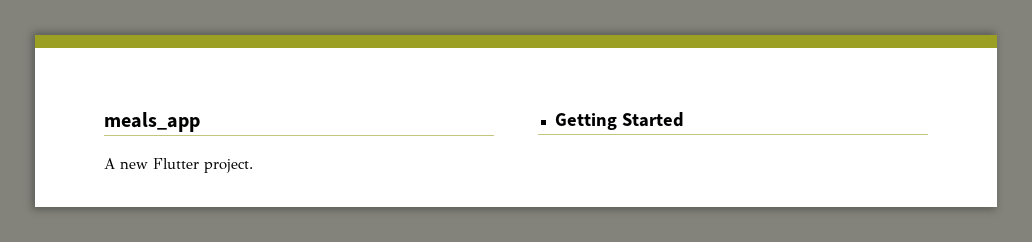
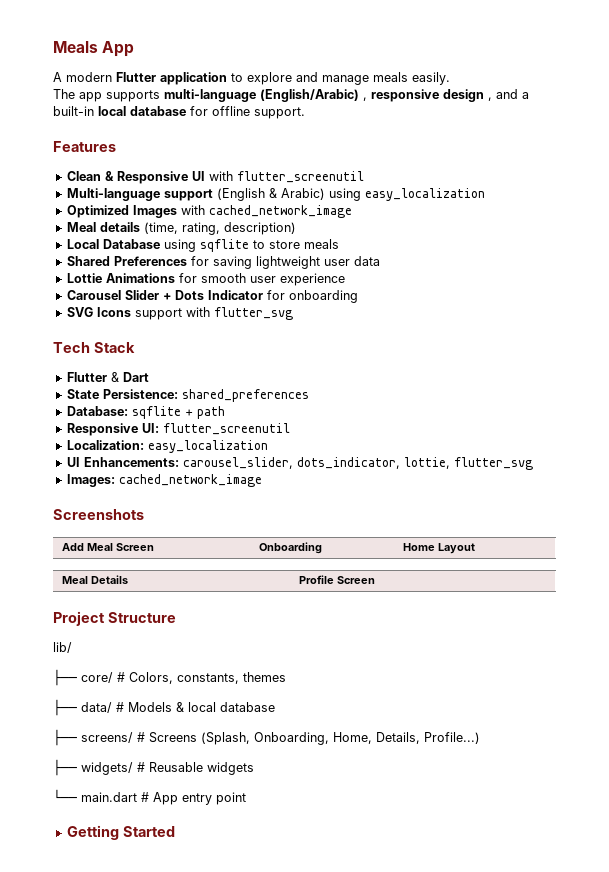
[104,112,200,132] meals_app -> [53,41,135,57] Meals App
[120,158,253,173] new Flutter project. -> [66,72,450,85] [53,89,529,102] [53,106,305,119] [53,141,116,152] [66,171,364,184] [66,188,485,201] [66,205,352,218] [66,222,296,235] [66,239,339,252] [66,256,380,269] [66,273,345,286] [66,290,358,303] [66,307,293,320] [53,342,135,353] [66,372,149,382] [66,389,309,402] [66,406,225,419] [66,423,290,436] [66,440,268,453] [66,457,533,470] [66,474,262,487] [53,509,144,520] [61,543,154,551] [258,542,322,554] [402,543,475,554] [61,575,128,584] [298,575,375,584] [53,611,176,626] [53,642,72,653] [53,669,286,686] [53,699,275,716] [53,729,480,746] [53,759,254,776] [53,789,246,805] modern Flutter application to explore and manage meals easily. // The app supports multi-language (English/Arabic) , responsive design , and a built-in local database for offline support. // Features // Clean & Responsive UI with flutter_screenutil // Multi-language support (English & Arabic) using easy_localization // Optimized Images with cached_network_image // Meal details (time, rating, description) // Local Database using sqflite to store meals // Shared Preferences for saving lightweight user data // Lottie Animations for smooth user experience // Carousel Slider + Dots Indicator for onboarding // SVG Icons support with flutter_svg // Tech Stack // Flutter & Dart // State Persistence: shared_preferences // Database: sqflite + path // Responsive UI: flutter_screenutil // Localization: easy_localization // UI Enhancements: carousel_slider, dots_indicator, lottie, flutter_svg // Images: cached_network_image // Screenshots // Add Meal Screen | Onboarding | Home Layout // Meal Details | Profile Screen // Project Structure // lib/ // ├── core/ # Colors, constants, themes // ├── data/ # Models & local database // ├── screens/ # Screens (Splash, Onboarding, Home, Details, Profile...) // ├── widgets/ # Reusable widgets // └── main.dart # App entry point

